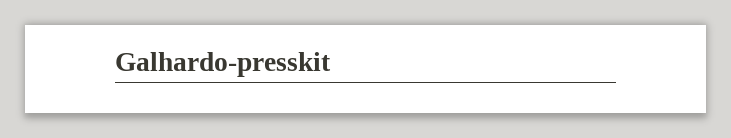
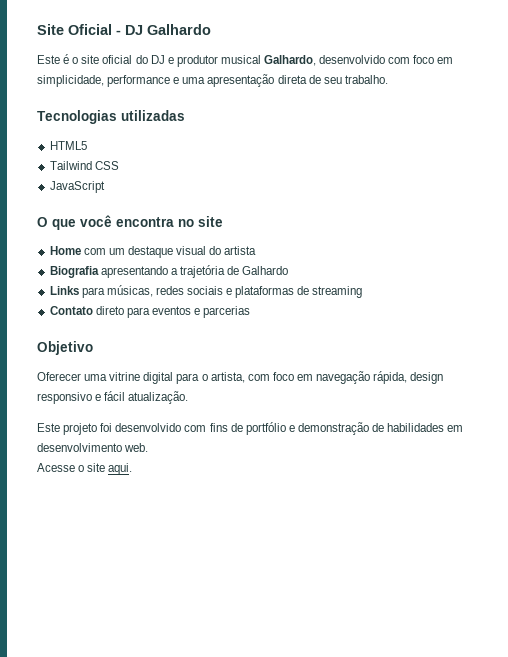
[115,52,331,77] Galhardo-presskit -> [37,24,211,35] [37,54,454,67] [37,74,388,87] [37,110,185,124] [49,141,87,150] [49,161,119,170] [49,181,105,193] [37,215,223,230] [49,246,257,258] [49,265,289,278] [49,285,363,298] [49,306,251,318] [37,341,93,355] [37,371,444,384] [37,391,189,404] [37,422,464,435] [37,443,149,452] [37,463,133,475] Site Oficial - DJ Galhardo // Este é o site oficial do DJ e produtor musical Galhardo, desenvolvido com foco em simplicidade, performance e uma apresentação direta de seu trabalho. // Tecnologias utilizadas // HTML5 // Tailwind CSS // JavaScript // O que você encontra no site // Home com um destaque visual do artista // Biografia apresentando a trajetória de Galhardo // Links para músicas, redes sociais e plataformas de streaming // Contato direto para eventos e parcerias // Objetivo // Oferecer uma vitrine digital para o artista, com foco em navegação rápida, design responsivo e fácil atualização. // Este projeto foi desenvolvido com fins de portfólio e demonstração de habilidades em desenvolvimento web. // Acesse o site aqui.

